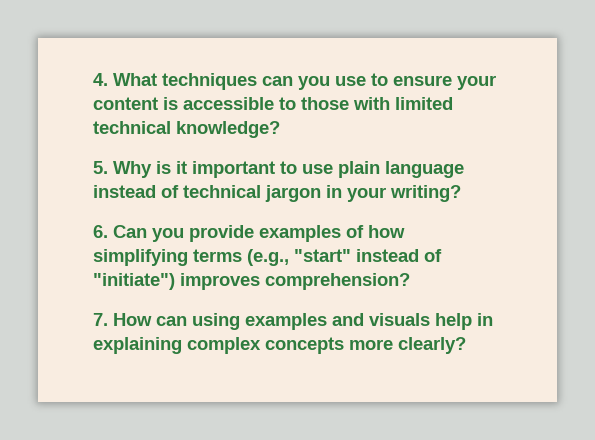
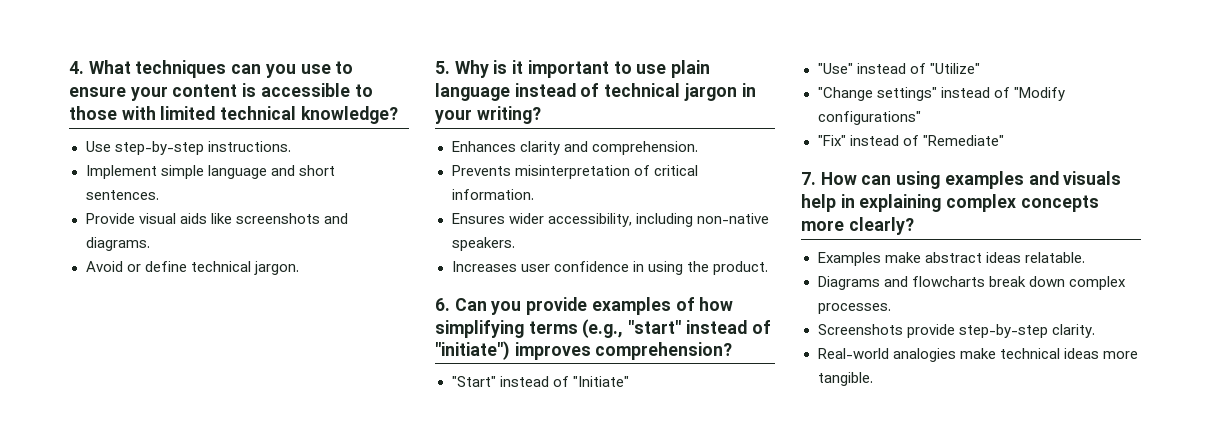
(280, 129) none -> [85,141,291,155] [85,165,335,179] [85,190,159,200] [85,213,348,224] [85,237,150,251] [85,261,299,275] // Use step-by-step instructions. // Implement simple language and short sentences. // Provide visual aids like screenshots and diagrams. // Avoid or define technical jargon.
(461, 193) none -> [451,141,698,155] [451,165,698,179] [451,189,534,200] [451,213,769,227] [451,237,515,251] [451,261,768,275] // Enhances clarity and comprehension. // Prevents misinterpretation of critical information. // Ensures wider accessibility, including non-native speakers. // Increases user confidence in using the product.
(410, 281) none -> [451,376,629,387] [817,63,980,74] [817,87,1065,101] [817,111,921,125] [817,135,1004,146] // "Start" instead of "Initiate" // "Use" instead of "Utilize" // "Change settings" instead of "Modify configurations" // "Fix" instead of "Remediate"
(466, 345) none -> [817,252,1085,266] [817,276,1126,290] [817,303,891,314] [817,324,1095,338] [817,348,1138,362] [817,372,873,386] // Examples make abstract ideas relatable. // Diagrams and flowcharts break down complex processes. // Screenshots provide step-by-step clarity. // Real-world analogies make technical ideas more tangible.

